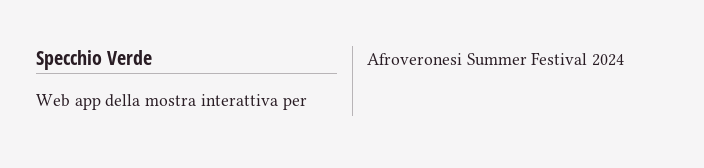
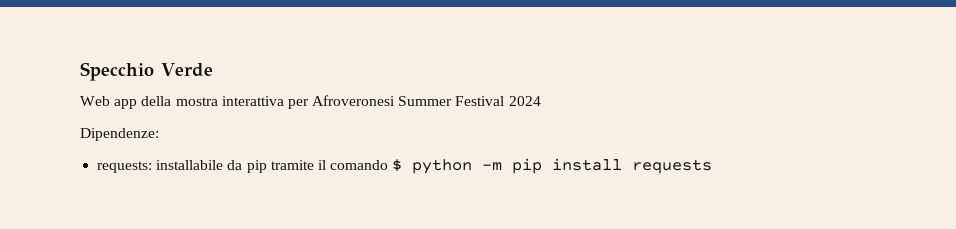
(625, 60) none -> [80,128,159,141] [97,158,713,174] // Dipendenze: // requests: installabile da pip tramite il comando $ python -m pip install requests

